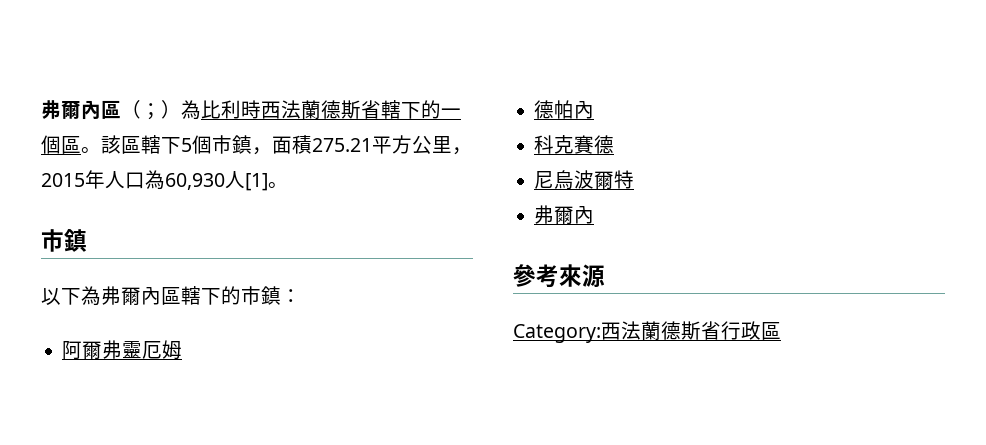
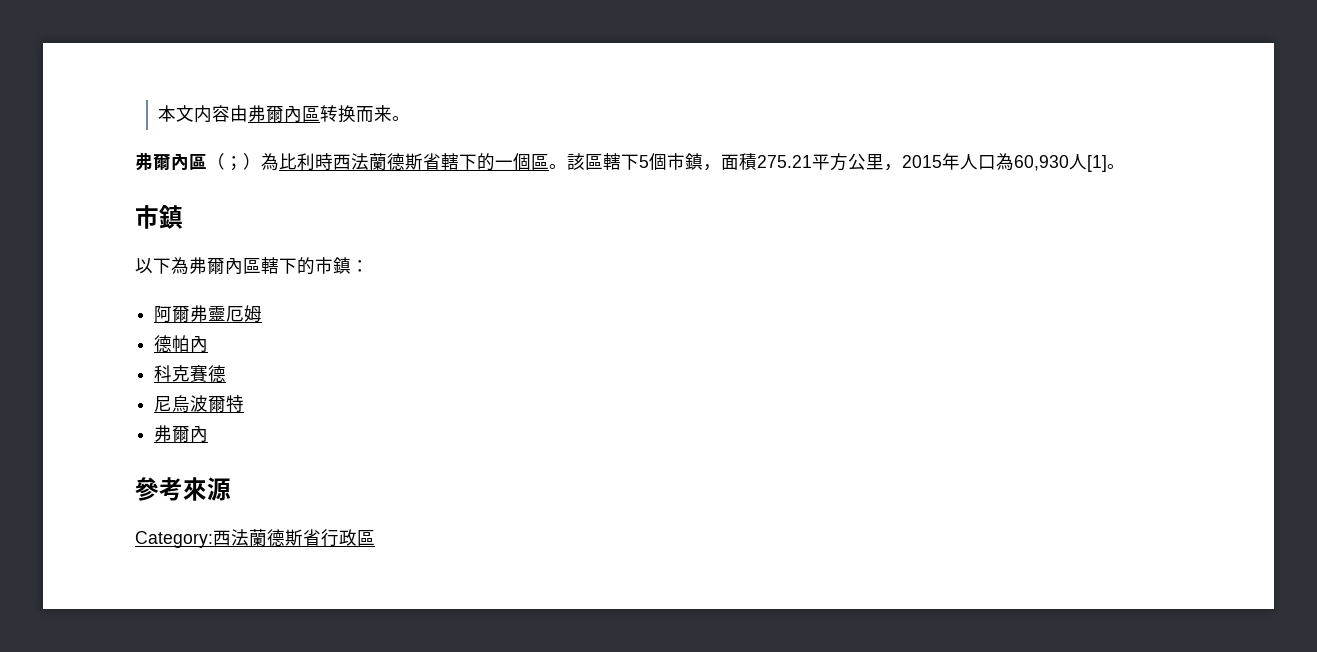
(41, 109) none -> [158,105,411,123] 本文内容由弗爾內區转换而来。 //

